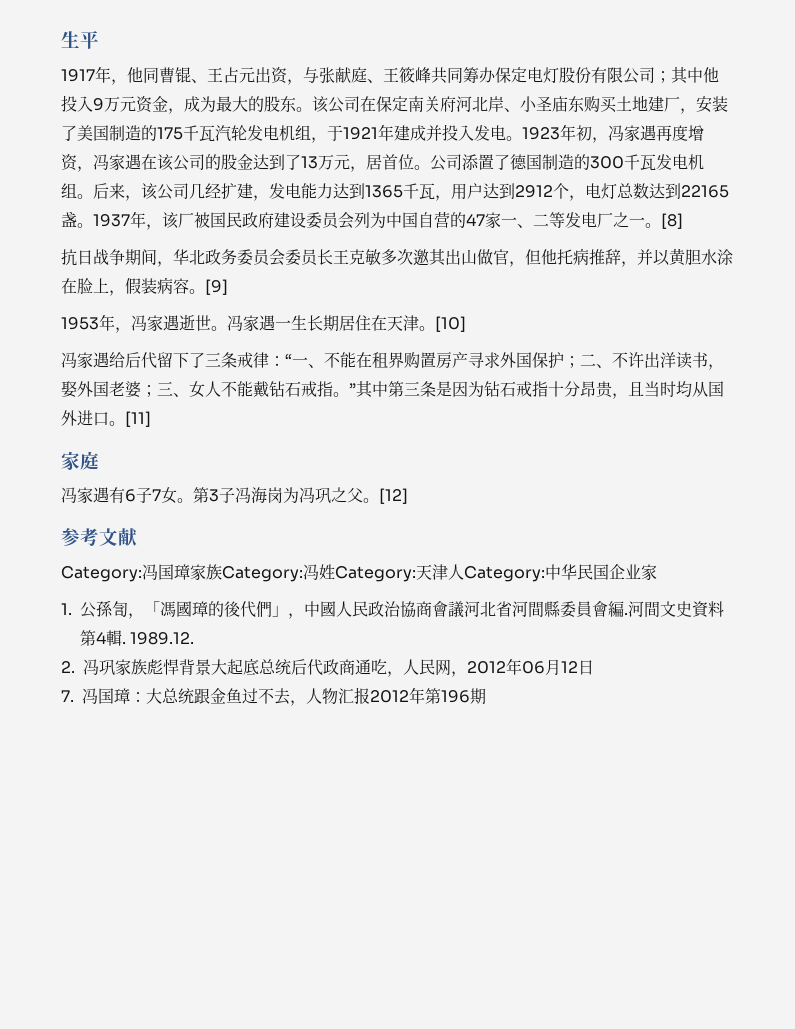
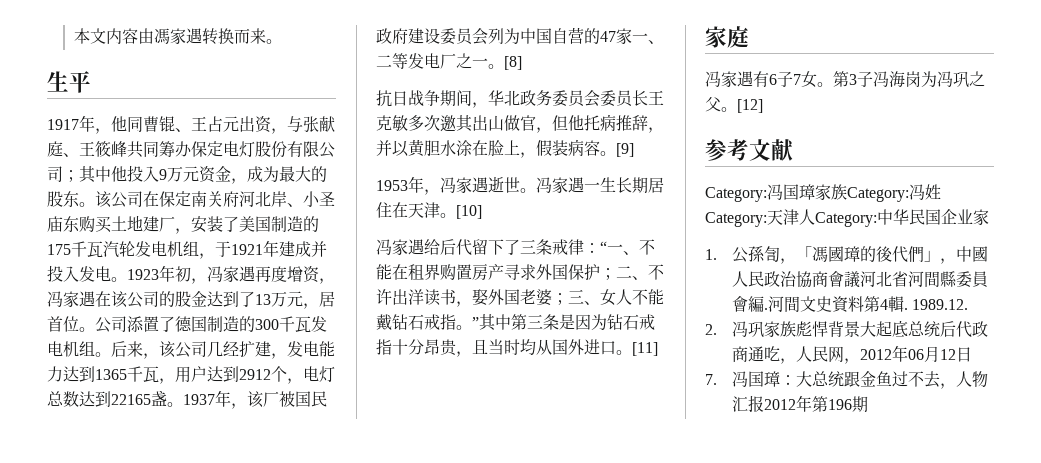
(61, 39) none -> [74,28,283,45] 本文内容由馮家遇转换而来。 //

